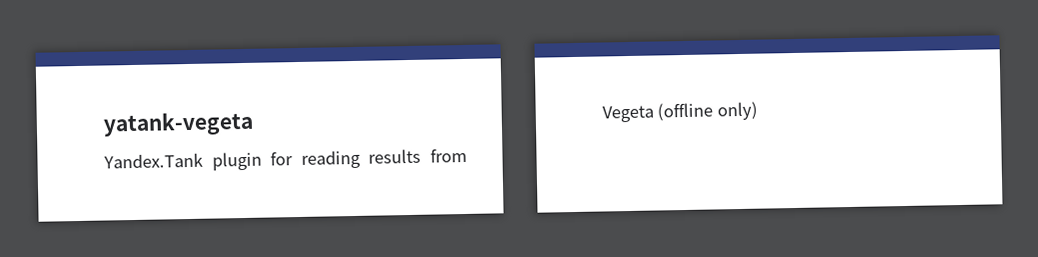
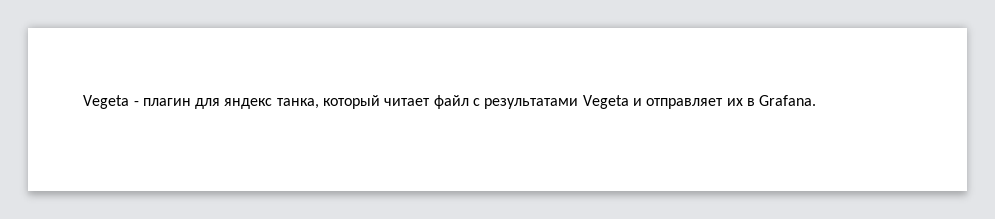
[103,111,254,137] [103,147,468,171] [602,101,758,123] yatank-vegeta // Yandex.Tank plugin for reading results from Vegeta (offline only) -> [83,95,817,109] Vegeta - плагин для яндекс танка, который читает файл с результатами Vegeta и отправляет их в Grafana.

